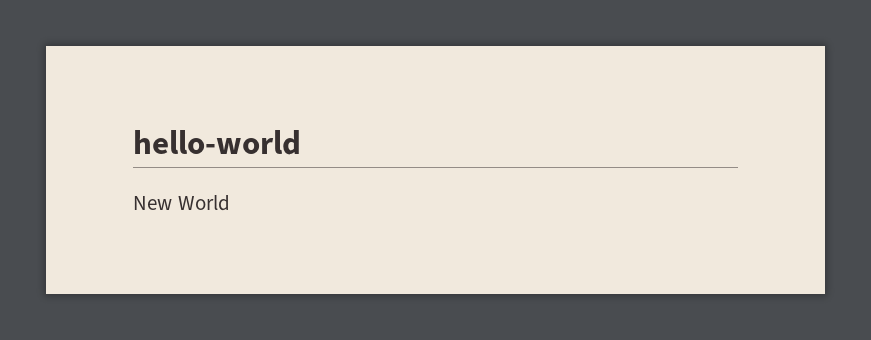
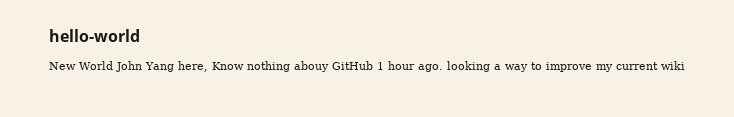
(230, 203) none -> [116,61,685,72] John Yang here, Know nothing abouy GitHub 1 hour ago. looking a way to improve my current wiki

